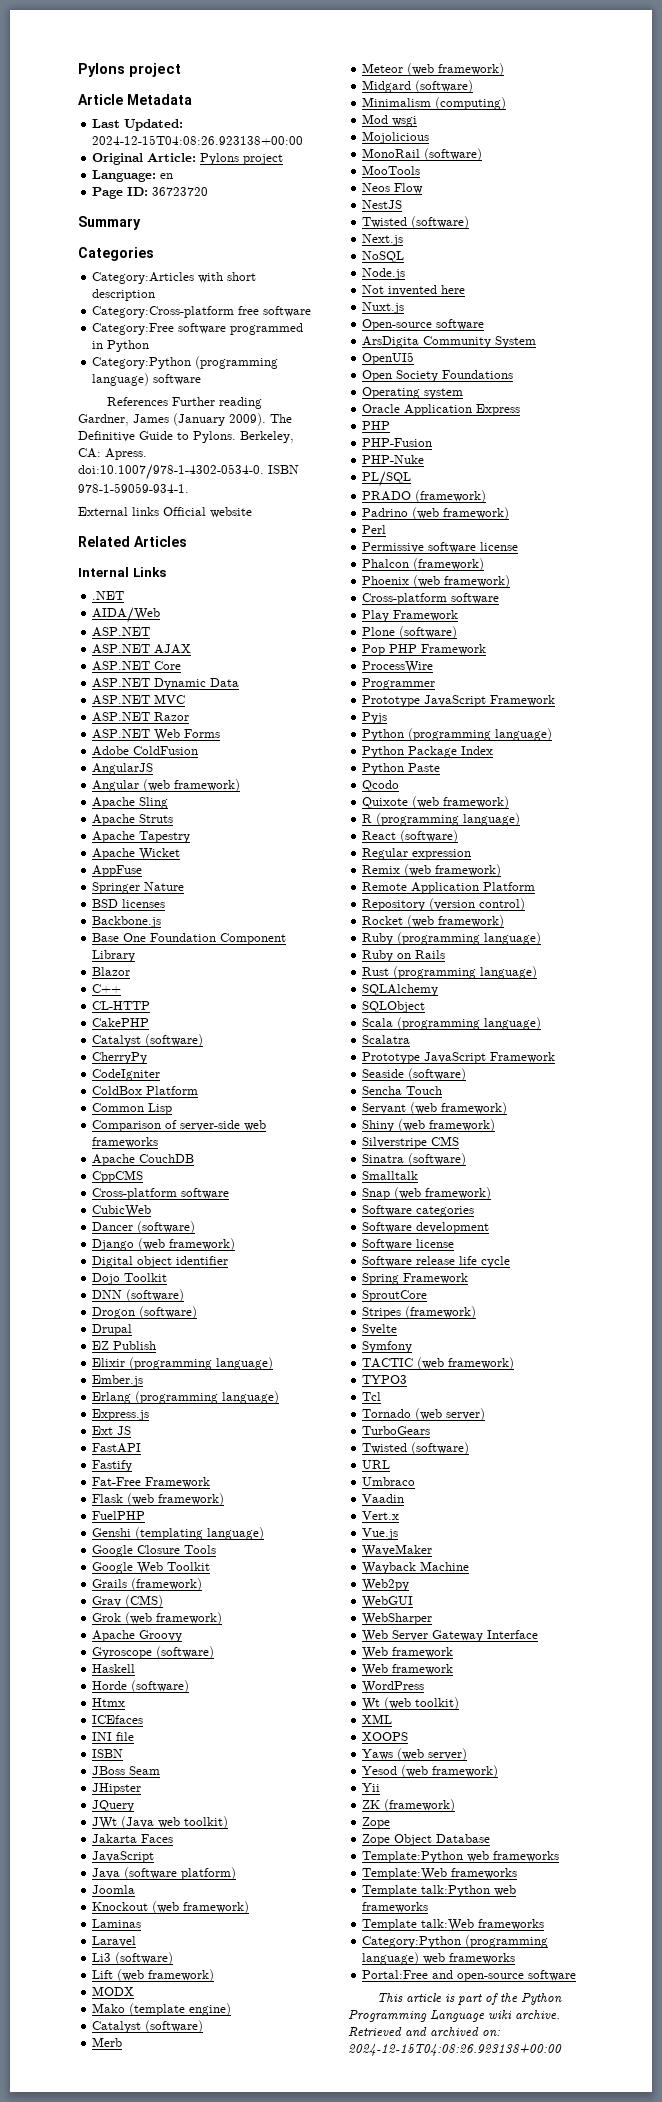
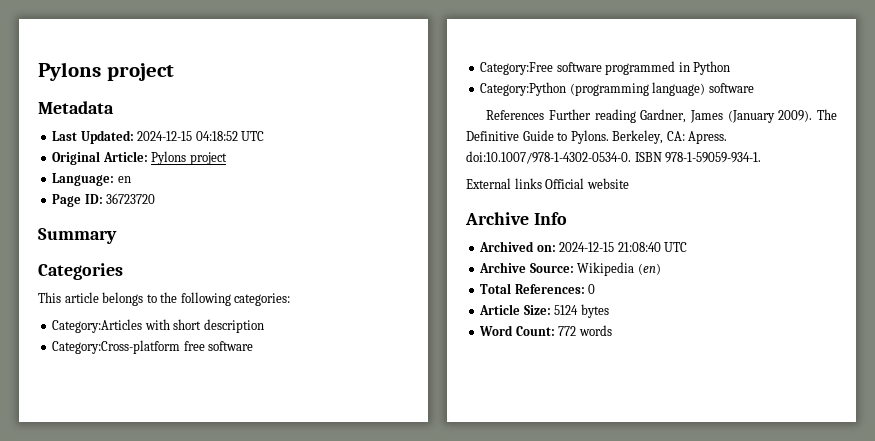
[78,63,181,77] [78,94,123,105] Pylons project // Article -> [38,62,174,81] Pylons project //
[92,135,304,145] 2024-12-15T04:08:26.923138+00:00 -> [137,131,265,141] 2024-12-15 04:18:52 UTC
(154, 254) none -> [38,292,291,306] // This article belongs to the following categories:
[78,536,187,547] [78,567,166,577] [92,591,125,600] [92,607,161,623] [92,627,151,637] [92,644,192,654] [92,661,182,671] [92,678,240,690] [92,694,186,705] [92,712,190,722] [92,729,221,741] [92,746,199,756] [92,763,154,775] [92,779,241,792] [92,797,169,809] [92,814,174,826] [92,831,191,843] [92,848,181,860] [92,865,143,877] [92,882,185,894] [92,899,166,908] [92,916,162,928] [92,933,287,945] [92,950,136,962] [92,967,131,976] [92,984,122,993] [92,1001,151,1010] [92,1018,150,1027] [92,1034,204,1047] [92,1052,148,1064] [92,1069,161,1081] [92,1086,199,1095] [92,1103,173,1115] [92,1120,267,1132] [92,1137,159,1148] [92,1154,195,1166] [92,1170,144,1183] [92,1188,230,1200] [92,1205,152,1217] [92,1221,196,1234] [92,1238,236,1251] [92,1256,229,1268] [92,1273,168,1285] [92,1289,185,1302] [92,1306,198,1319] [92,1324,133,1336] [92,1341,157,1350] [92,1357,274,1370] [92,1375,144,1387] [92,1391,280,1404] [92,1409,150,1421] [92,1426,132,1435] [92,1443,142,1453] [92,1460,133,1472] [92,1477,211,1488] [92,1493,225,1506] [92,1511,146,1520] [92,1527,265,1540] [92,1545,217,1557] [92,1562,211,1574] [92,1578,203,1591] [92,1595,164,1608] [92,1612,223,1625] [92,1630,183,1642] [92,1646,215,1659] [92,1664,136,1673] [92,1680,190,1693] [92,1698,126,1707] [92,1715,144,1724] [92,1732,135,1741] [92,1749,124,1758] [92,1766,161,1775] [92,1783,142,1795] [92,1800,135,1812] [92,1816,229,1829] [92,1834,174,1843] [92,1851,155,1863] [92,1867,237,1880] [92,1885,136,1894] [92,1901,250,1914] [92,1919,142,1928] [92,1936,137,1947] [92,1952,174,1965] [92,1969,215,1982] [92,1986,135,1996] [92,2003,232,2016] [92,2020,204,2033] [92,2037,123,2047] [362,63,505,76] [362,80,474,93] [362,97,507,110] [362,114,418,127] [362,131,430,144] [362,148,483,161] [362,165,421,175] [362,183,424,194] [362,200,403,209] [362,216,470,229] [362,234,404,246] [362,251,405,263] [362,268,406,280] [362,285,466,296] [362,302,405,314] [362,319,485,331] [362,336,537,348] [362,352,415,365] [362,370,514,382] [362,387,464,399] [362,404,521,416] [362,421,391,430] [362,438,433,447] [362,455,425,464] [362,471,412,487] [362,490,487,503] [362,507,510,520] [362,525,387,534] [362,542,519,553] [362,558,485,571] [362,575,511,588] [362,593,500,605] [362,610,459,622] [362,626,458,639] [362,644,487,656] [362,661,434,673] [362,678,436,690] [362,695,556,707] [362,712,388,724] [362,728,553,741] [362,746,494,758] [362,763,441,775] [362,780,400,792] [362,796,510,809] [362,813,521,826] [362,830,459,843] [362,848,472,860] [362,864,502,877] [362,882,536,894] [362,898,526,911] [362,915,505,928] [362,932,542,945] [362,950,446,962] [362,966,538,979] [362,984,439,996] [362,1001,426,1013] [362,1017,542,1030] [362,1035,411,1044] [362,1052,556,1064] [362,1068,467,1081] [362,1086,443,1095] [362,1102,508,1115] [362,1119,496,1132] [362,1136,460,1149] [362,1153,467,1166] [362,1171,419,1180] [362,1187,492,1200] [362,1205,475,1217] [362,1222,490,1234] [362,1239,455,1250] [362,1256,511,1268] [362,1273,469,1285] [362,1290,428,1302] [362,1306,477,1319] [362,1324,398,1335] [362,1341,413,1353] [362,1357,515,1370] [362,1375,408,1384] [362,1392,382,1401] [362,1408,486,1421] [362,1426,431,1435] [362,1442,470,1455] [362,1460,391,1469] [362,1477,416,1486] [362,1494,405,1503] [362,1511,400,1520] [362,1528,399,1540] [362,1544,433,1557] [362,1561,470,1574] [362,1579,410,1591] [362,1596,414,1608] [362,1613,433,1625] [362,1630,539,1642] [362,1647,454,1659] [362,1664,454,1676] [362,1681,425,1693] [362,1697,460,1710] [362,1714,393,1724] [362,1732,409,1741] [362,1748,468,1761] [362,1765,499,1778] [362,1783,381,1792] [362,1799,456,1812] [362,1817,391,1829] [362,1834,491,1846] [362,1851,560,1863] [362,1868,518,1880] [362,1885,517,1897] [362,1902,429,1913] [362,1919,545,1931] [362,1935,549,1948] [362,1952,516,1965] [362,1970,577,1982] [376,1993,562,2005] [348,2010,560,2022] [348,2027,500,2037] [348,2042,562,2056] Related Articles // Internal Links // .NET // AIDA/Web // ASP.NET // ASP.NET AJAX // ASP.NET Core // ASP.NET Dynamic Data // ASP.NET MVC // ASP.NET Razor // ASP.NET Web Forms // Adobe ColdFusion // AngularJS // Angular (web framework) // Apache Sling // Apache Struts // Apache Tapestry // Apache Wicket // AppFuse // Springer Nature // BSD licenses // Backbone.js // Base One Foundation Component Library // Blazor // C++ // CL-HTTP // CakePHP // Catalyst (software) // CherryPy // CodeIgniter // ColdBox Platform // Common Lisp // Comparison of server-side web frameworks // Apache CouchDB // CppCMS // Cross-platform software // CubicWeb // Dancer (software) // Django (web framework) // Digital object identifier // Dojo Toolkit // DNN (software) // Drogon (software) // Drupal // EZ Publish // Elixir (programming language) // Ember.js // Erlang (programming language) // Express.js // Ext JS // FastAPI // Fastify // Fat-Free Framework // Flask (web framework) // FuelPHP // Genshi (templating language) // Google Closure Tools // Google Web Toolkit // Grails (framework) // Grav (CMS) // Grok (web framework) // Apache Groovy // Gyroscope (software) // Haskell // Horde (software) // Htmx // ICEfaces // INI file // ISBN // JBoss Seam // JHipster // JQuery // JWt (Java web toolkit) // Jakarta Faces // JavaScript // Java (software platform) // Joomla // Knockout (web framework) // Laminas // Laravel // Li3 (software) // Lift (web framework) // MODX // Mako (template engine) // Catalyst (software) // Merb // Meteor (web framework) // Midgard (software) // Minimalism (computing) // Mod wsgi // Mojolicious // MonoRail (software) // MooTools // Neos Flow // NestJS // Twisted (software) // Next.js // NoSQL // Node.js // Not invented here // Nuxt.js // Open-source software // ArsDigita Community System // OpenUI5 // Open Society Foundations // Operating system // Oracle Application Express // PHP // PHP-Fusion // PHP-Nuke // PL/SQL // PRADO (framework) // Padrino (web framework) // Perl // Permissive software license // Phalcon (framework) // Phoenix (web framework) // Cross-platform software // Play Framework // Plone (software) // Pop PHP Framework // ProcessWire // Programmer // Prototype JavaScript Framework // Pyjs // Python (programming language) // Python Package Index // Python Paste // Qcodo // Quixote (web framework) // R (programming language) // React (software) // Regular expression // Remix (web framework) // Remote Application Platform // Repository (version control) // Rocket (web framework) // Ruby (programming language) // Ruby on Rails // Rust (programming language) // SQLAlchemy // SQLObject // Scala (programming language) // Scalatra // Prototype JavaScript Framework // Seaside (software) // Sencha Touch // Servant (web framework) // Shiny (web framework) // Silverstripe CMS // Sinatra (software) // Smalltalk // Snap (web framework) // Software categories // Software development // Software license // Software release life cycle // Spring Framework // SproutCore // Stripes (framework) // Svelte // Symfony // TACTIC (web framework) // TYPO3 // Tcl // Tornado (web server) // TurboGears // Twisted (software) // URL // Umbraco // Vaadin // Vert.x // Vue.js // WaveMaker // Wayback Machine // Web2py // WebGUI // WebSharper // Web Server Gateway Interface // Web framework // Web framework // WordPress // Wt (web toolkit) // XML // XOOPS // Yaws (web server) // Yesod (web framework) // Yii // ZK (framework) // Zope // Zope Object Database // Template:Python web frameworks // Template:Web frameworks // Template talk:Python web frameworks // Template talk:Web frameworks // Category:Python (programming language) web frameworks // Portal:Free and open-source software // This article is part of the Python Programming Language wiki archive. Retrieved and archived on: 2024-12-15T04:08:26.923138+00:00 -> [465,212,567,225] [479,241,688,252] [479,262,661,276] [480,283,596,294] [479,304,609,318] [479,325,612,336] Archive Info // Archived on: 2024-12-15 21:08:40 UTC // Archive Source: Wikipedia (en) // Total References: 0 // Article Size: 5124 bytes // Word Count: 772 words

